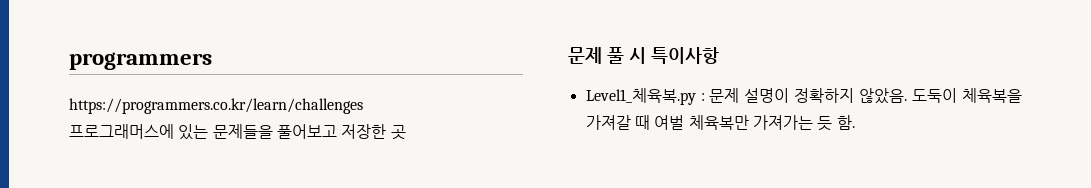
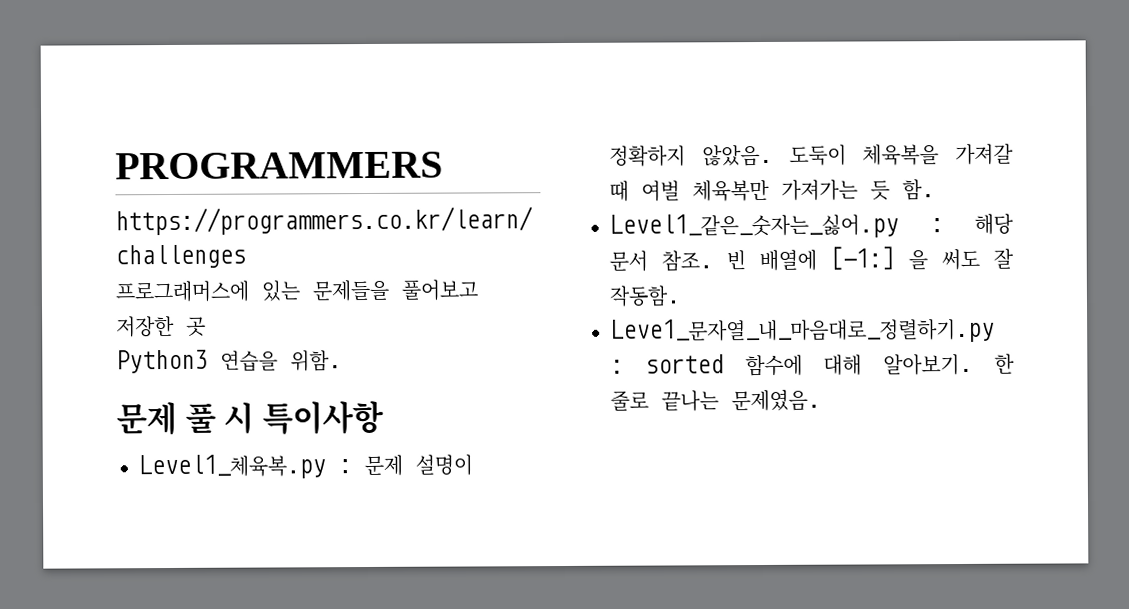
[69,52,212,70] programmers -> [115,151,443,180] PROGRAMMERS
(406, 132) none -> [116,349,342,374] // Python3 연습을 위함.
(855, 122) none -> [609,213,1014,239] [609,246,1014,272] [609,285,681,307] [610,317,995,344] [610,353,1015,377] [610,389,821,412] // Level1_같은_숫자는_싫어.py : 해당 문서 참조. 빈 배열에 [-1:] 을 써도 잘 작동함. // Leve1_문자열_내_마음대로_정렬하기.py : sorted 함수에 대해 알아보기. 한 줄로 끝나는 문제였음.

